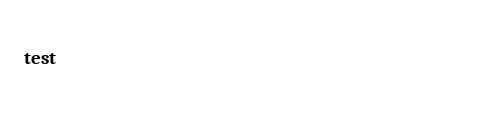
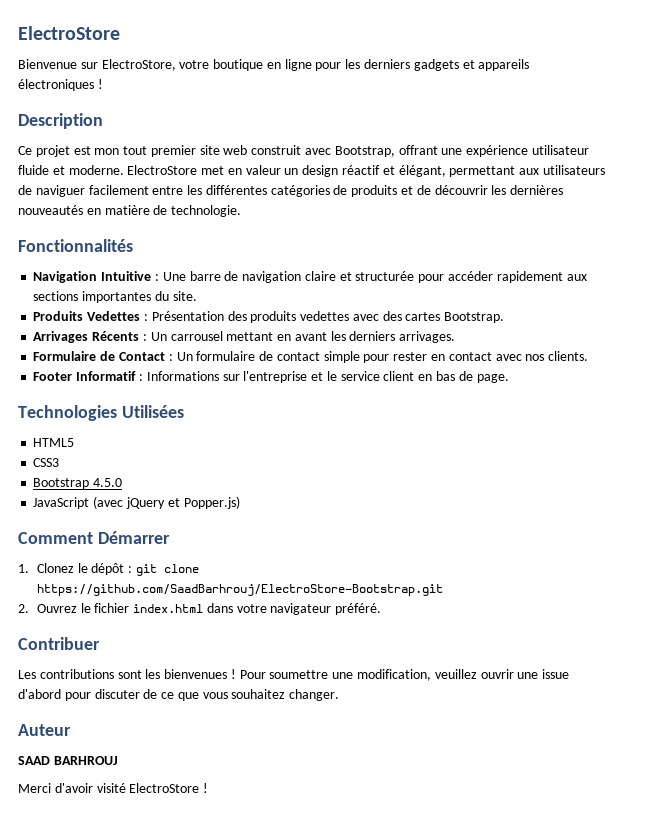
[24,53,56,64] test -> [18,26,120,40] [18,59,530,71] [18,79,103,91] [18,113,103,129] [18,145,589,157] [18,165,605,177] [18,185,564,197] [18,205,242,217] [18,239,133,252] [33,271,587,283] [33,291,197,303] [33,311,505,323] [33,331,456,343] [33,351,589,363] [33,371,509,383] [18,405,184,421] [33,438,75,447] [33,458,60,467] [33,478,123,489] [33,496,240,509] [18,531,170,544] [18,563,199,576] [36,584,443,596] [18,603,382,615] [18,637,100,650] [18,669,570,681] [18,689,340,701] [18,724,71,736] [18,756,118,765] [18,783,209,793] ElectroStore // Bienvenue sur ElectroStore, votre boutique en ligne pour les derniers gadgets et appareils électroniques ! // Description // Ce projet est mon tout premier site web construit avec Bootstrap, offrant une expérience utilisateur fluide et moderne. ElectroStore met en valeur un design réactif et élégant, permettant aux utilisateurs de naviguer facilement entre les différentes catégories de produits et de découvrir les dernières nouveautés en matière de technologie. // Fonctionnalités // Navigation Intuitive : Une barre de navigation claire et structurée pour accéder rapidement aux sections importantes du site. // Produits Vedettes : Présentation des produits vedettes avec des cartes Bootstrap. // Arrivages Récents : Un carrousel mettant en avant les derniers arrivages. // Formulaire de Contact : Un formulaire de contact simple pour rester en contact avec nos clients. // Footer Informatif : Informations sur l'entreprise et le service client en bas de page. // Technologies Utilisées // HTML5 // CSS3 // Bootstrap 4.5.0 // JavaScript (avec jQuery et Popper.js) // Comment Démarrer // 1. Clonez le dépôt : git clone https://github.com/SaadBarhrouj/ElectroStore-Bootstrap.git // 2. Ouvrez le fichier index.html dans votre navigateur préféré. // Contribuer // Les contributions sont les bienvenues ! Pour soumettre une modification, veuillez ouvrir une issue d'abord pour discuter de ce que vous souhaitez changer. // Auteur // SAAD BARHROUJ // Merci d'avoir visité ElectroStore !

